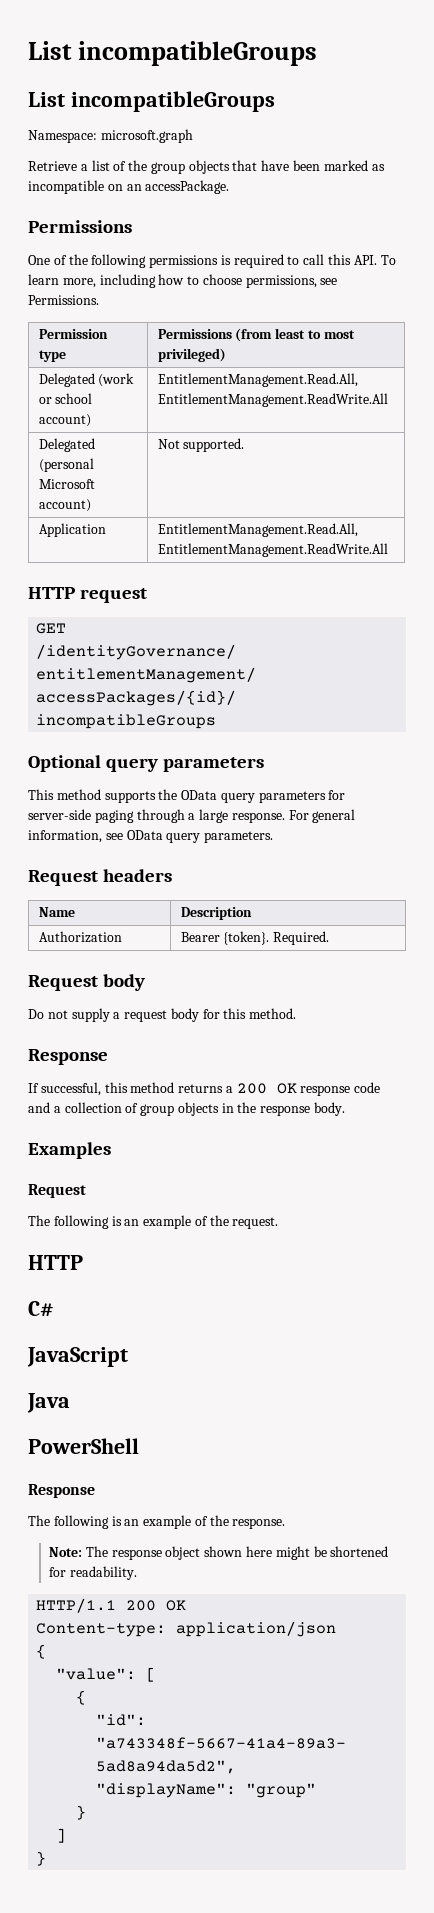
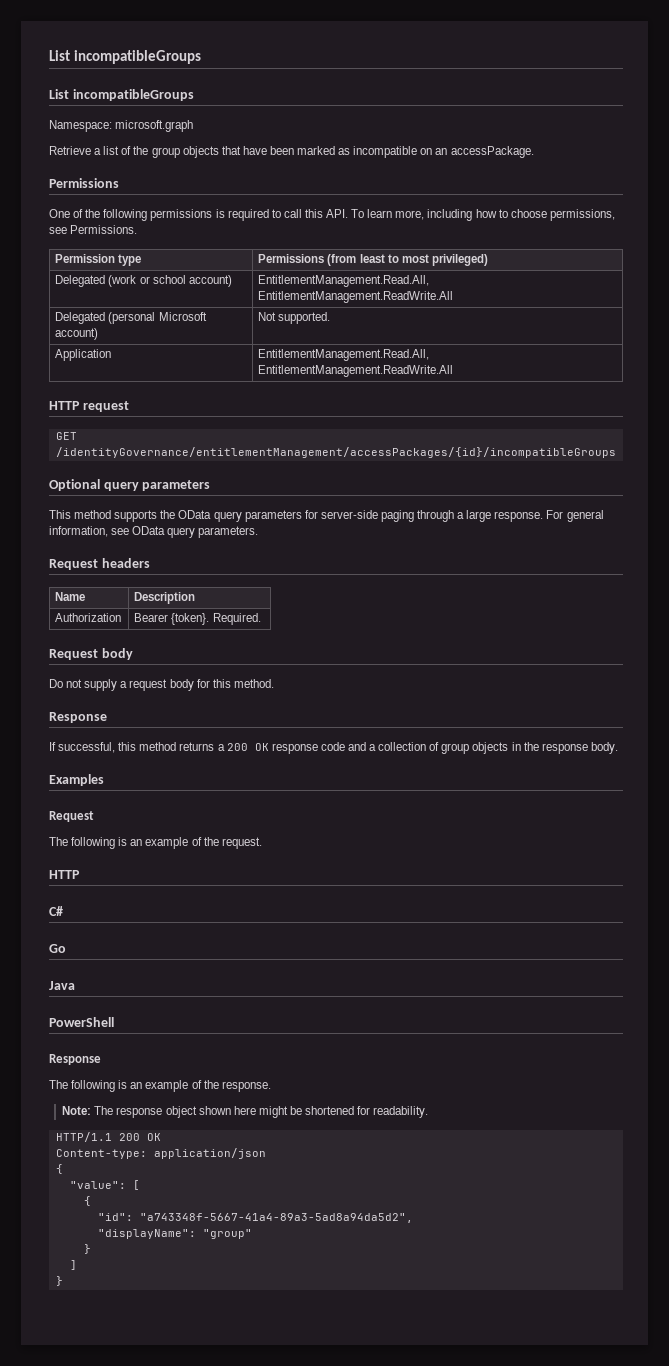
[27,1347,128,1367] JavaScript -> [49,944,66,953] Go

